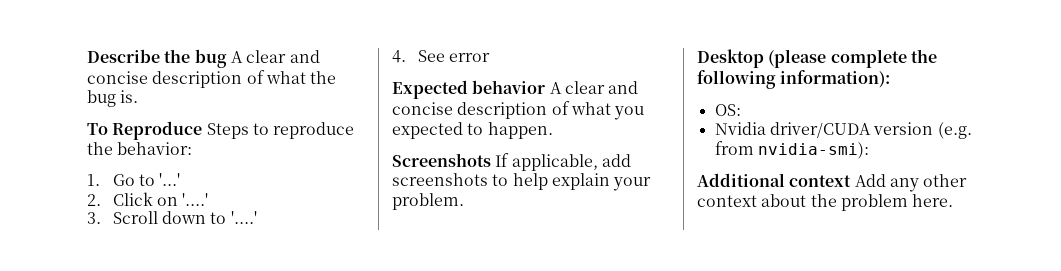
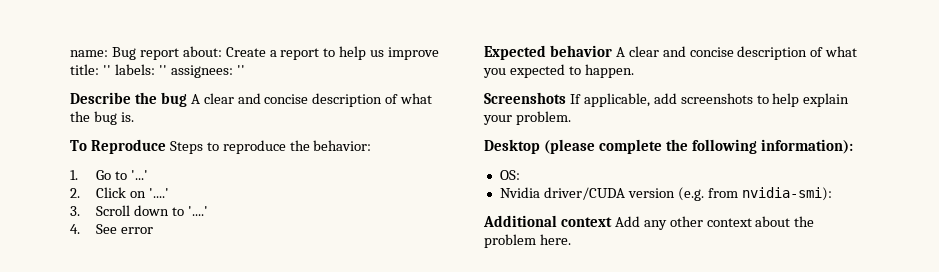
(87, 56) none -> [70,46,440,60] [70,64,245,78] name: Bug report about: Create a report to help us improve title: '' labels: '' assignees: '' //

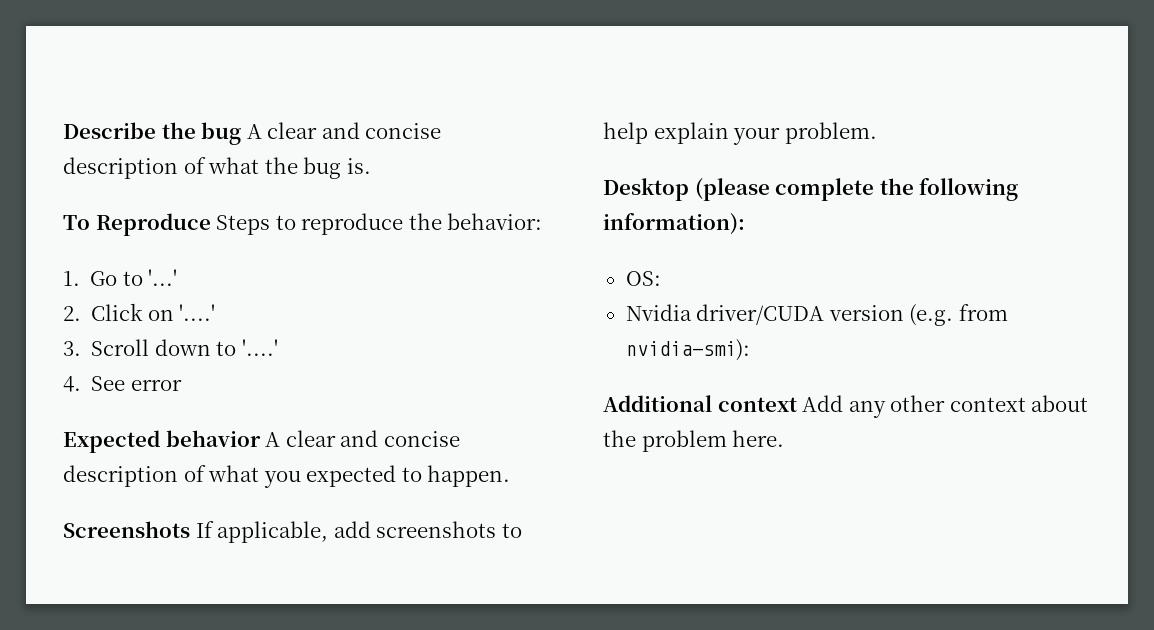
[70,46,440,60] [70,64,245,78] name: Bug report about: Create a report to help us improve title: '' labels: '' assignees: '' // -> (63, 130) none

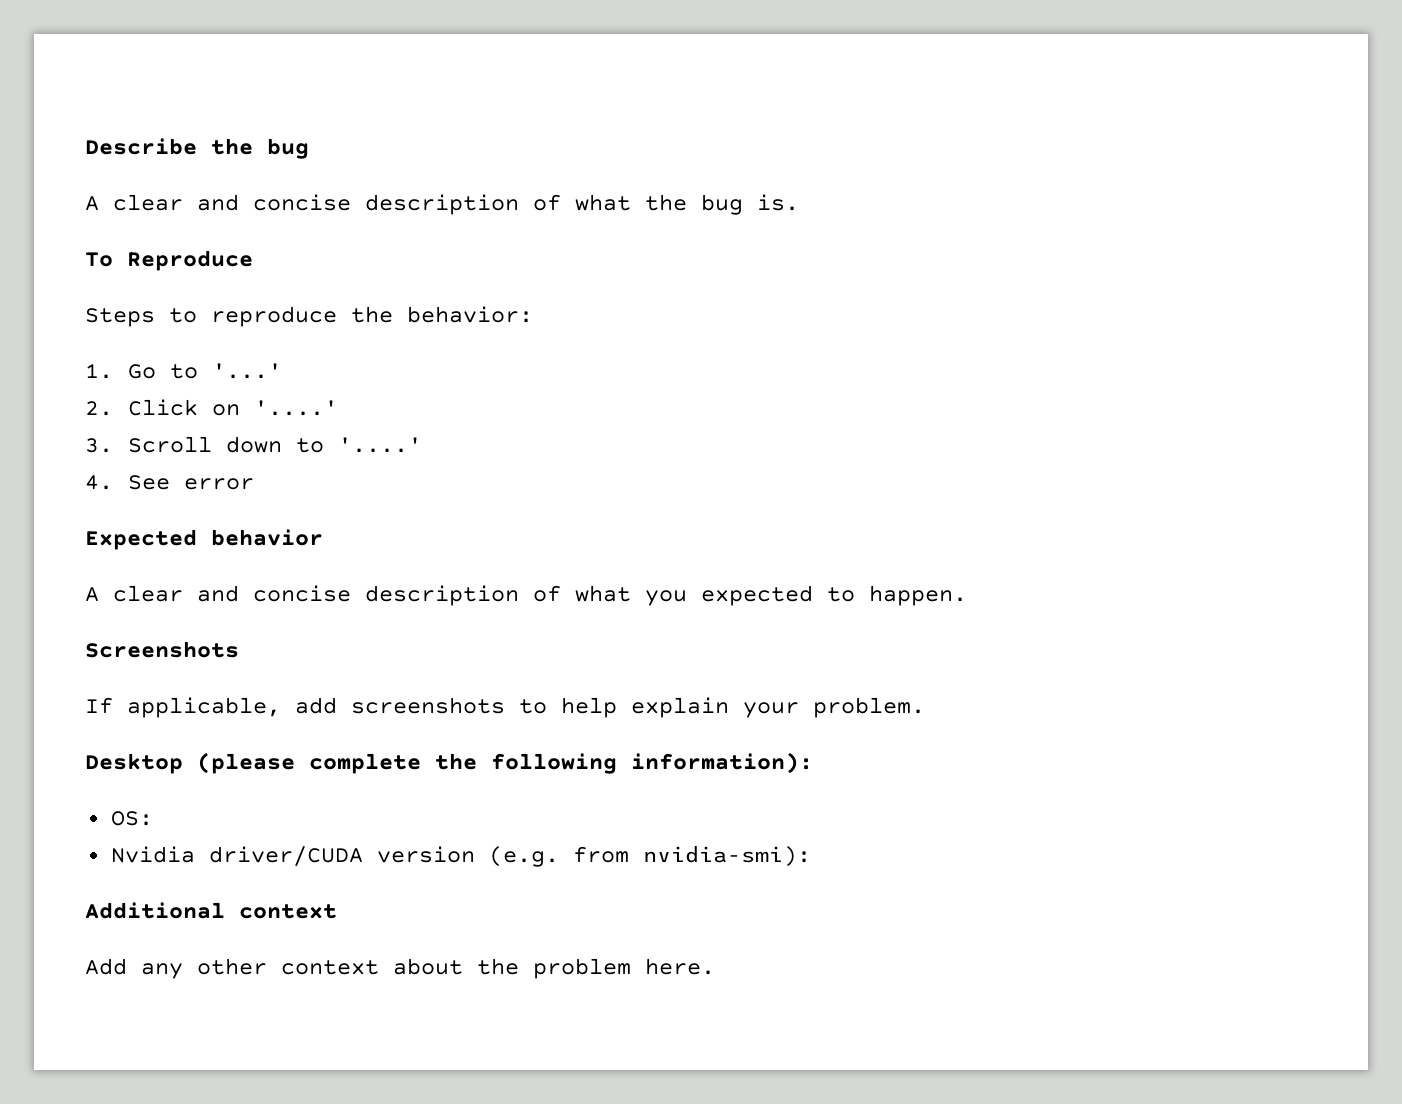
(242, 133) none -> (309, 148) //
(211, 224) none -> (253, 260) //
(261, 438) none -> (323, 537) //
(190, 529) none -> (239, 649) //
(797, 404) none -> (337, 911) //

